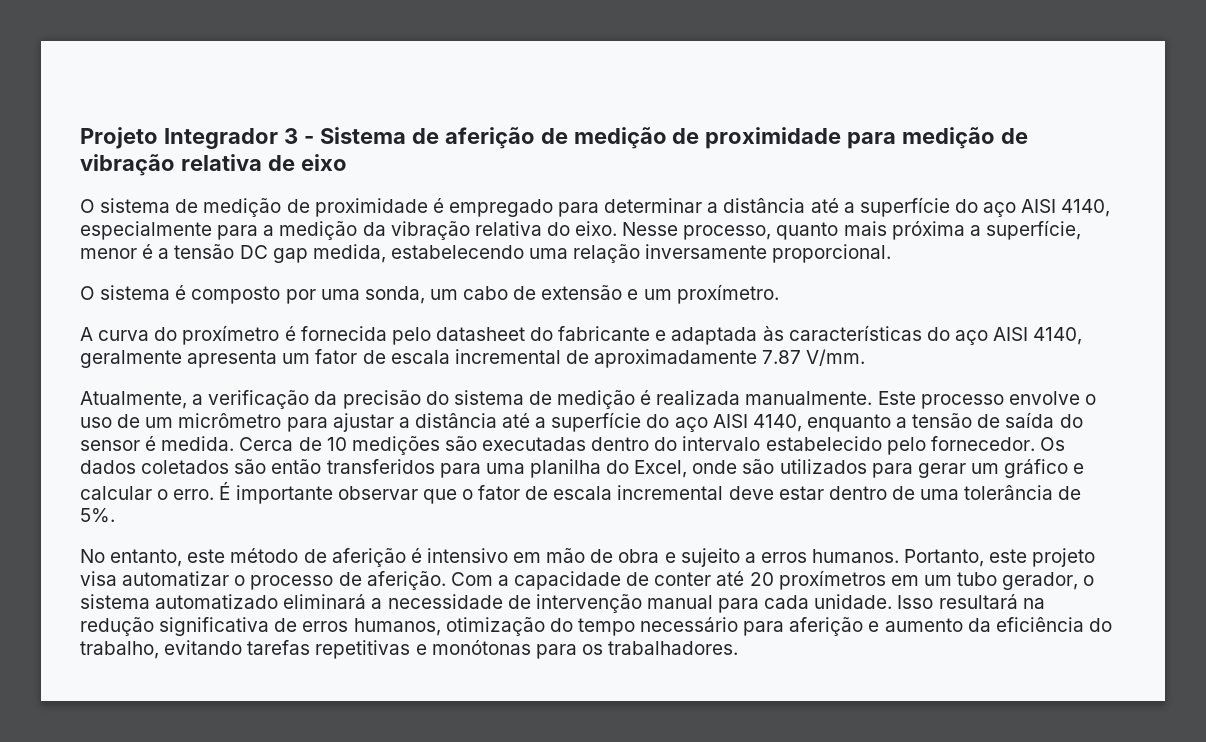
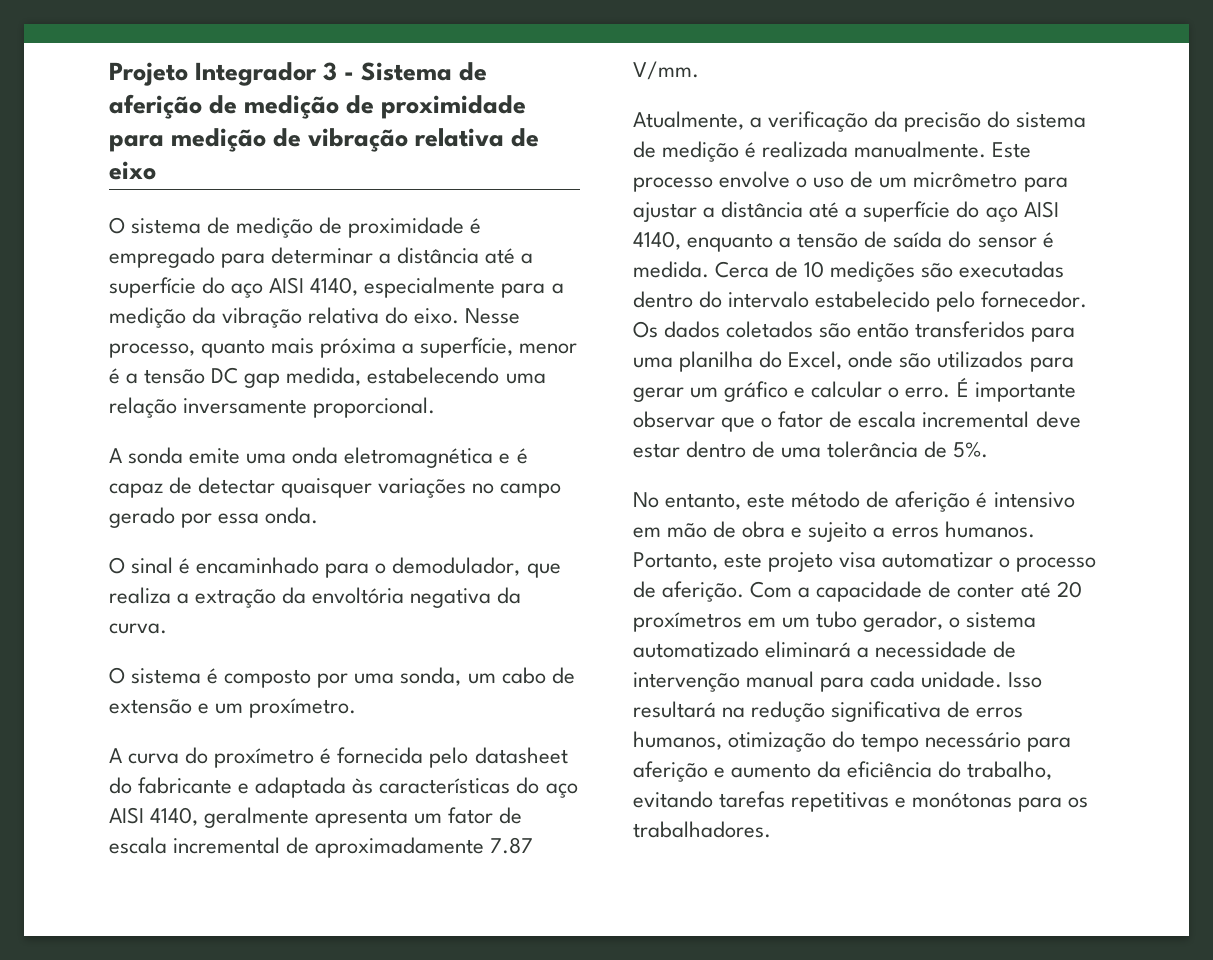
(892, 253) none -> [109,447,528,468] [109,477,562,498] [109,507,319,528] [109,557,561,578] [109,587,522,608] [109,623,167,634] // A sonda emite uma onda eletromagnética e é capaz de detectar quaisquer variações no campo gerado por essa onda. // O sinal é encaminhado para o demodulador, que realiza a extração da envoltória negativa da curva.

